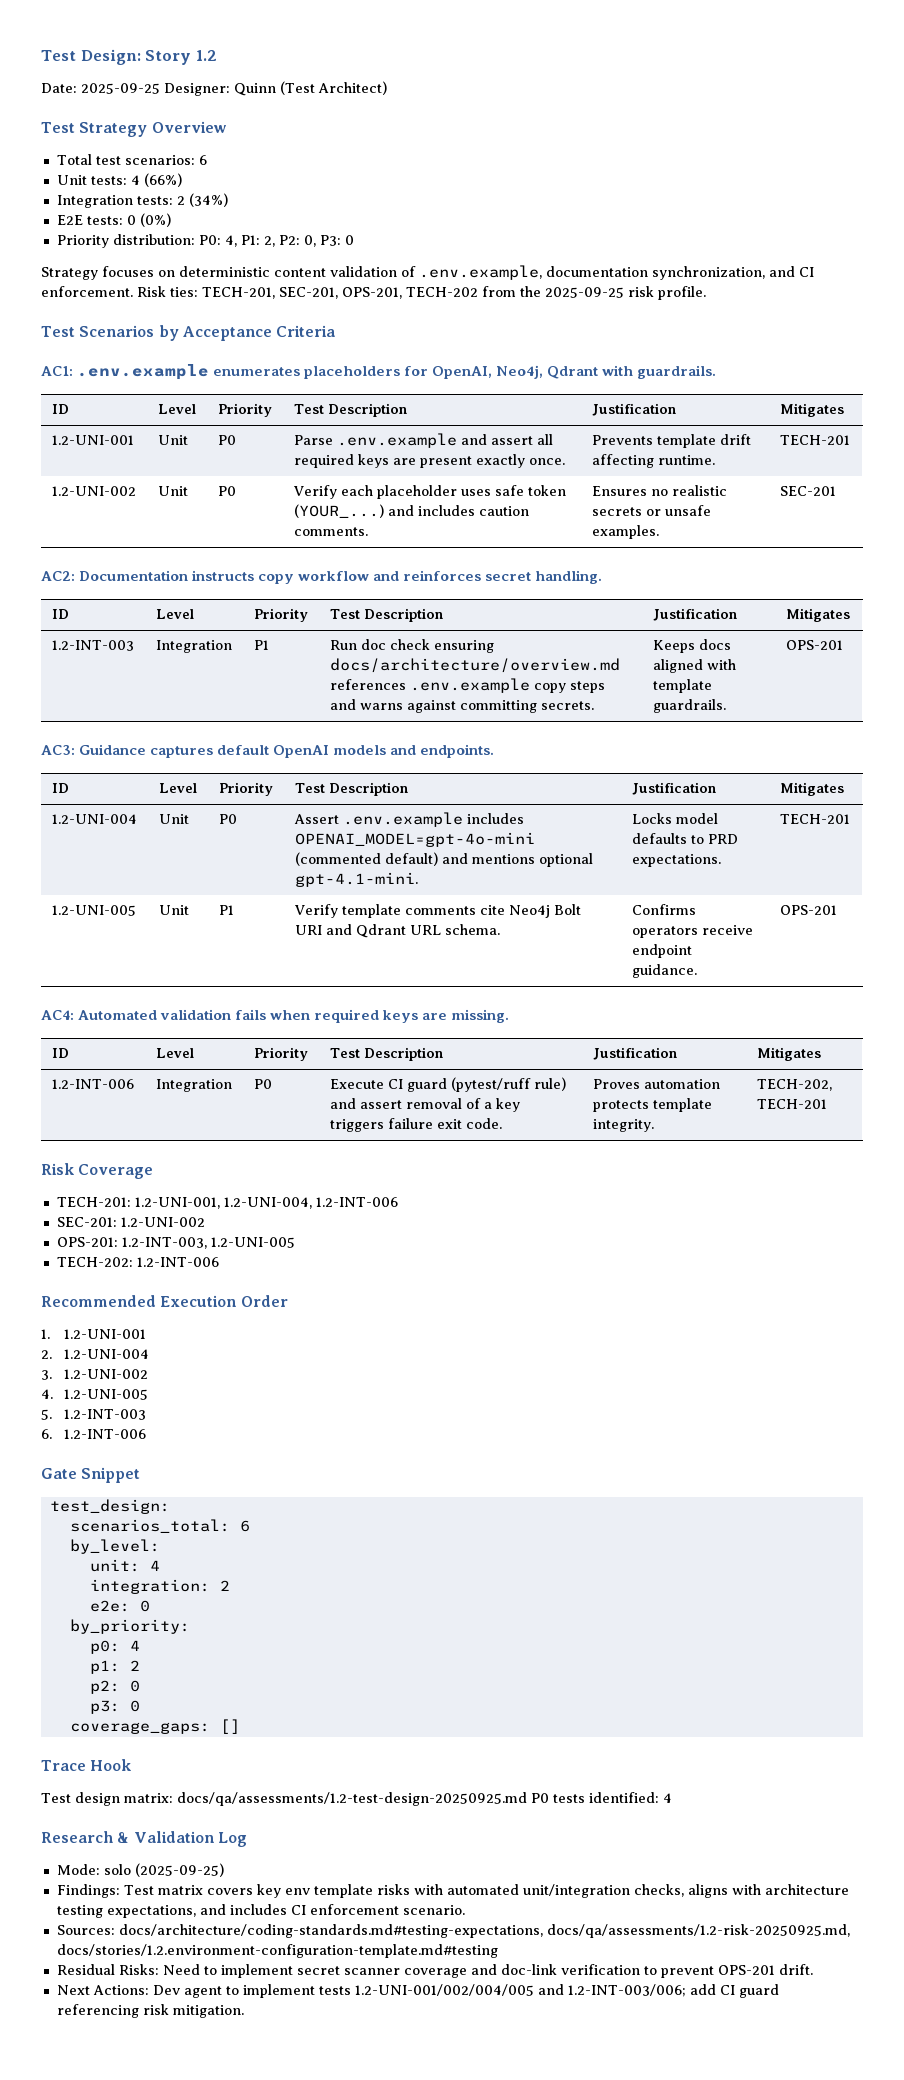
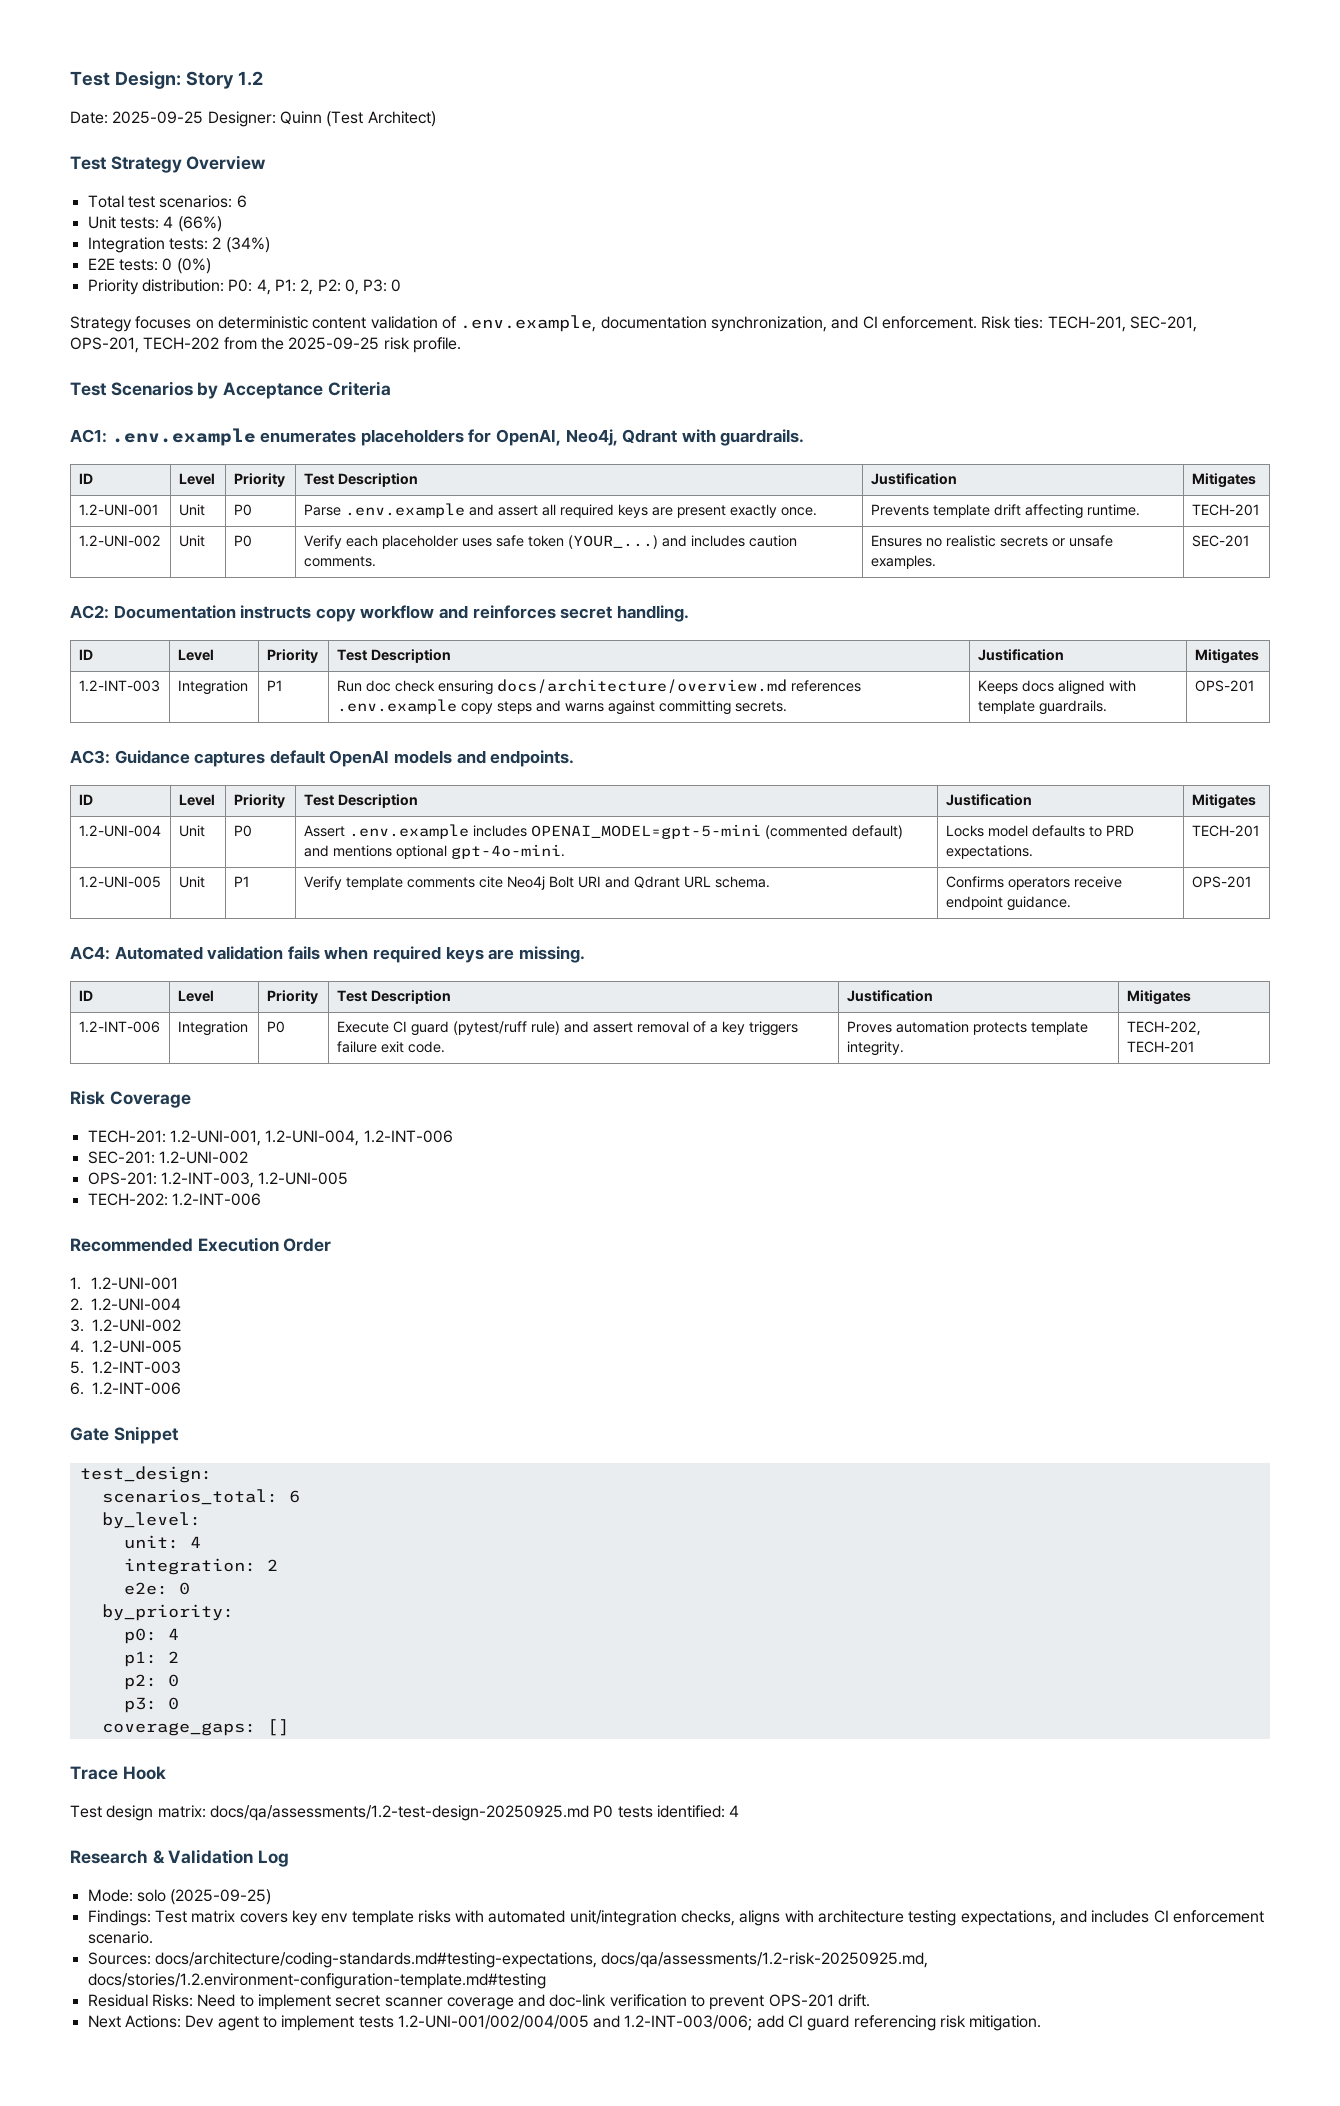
[294,832,535,847] OPENAI_MODEL=gpt-4o-mini -> [530,824,761,839] OPENAI_MODEL=gpt-5-mini
[294,872,418,887] gpt-4.1-mini. -> [450,844,565,859] gpt-4o-mini.

